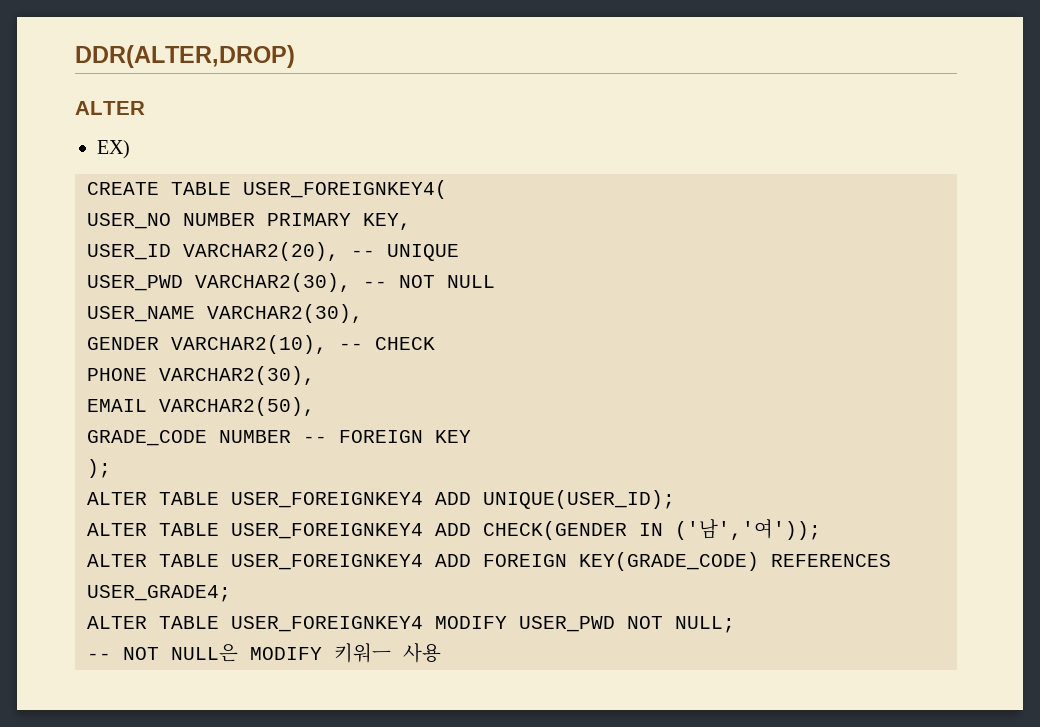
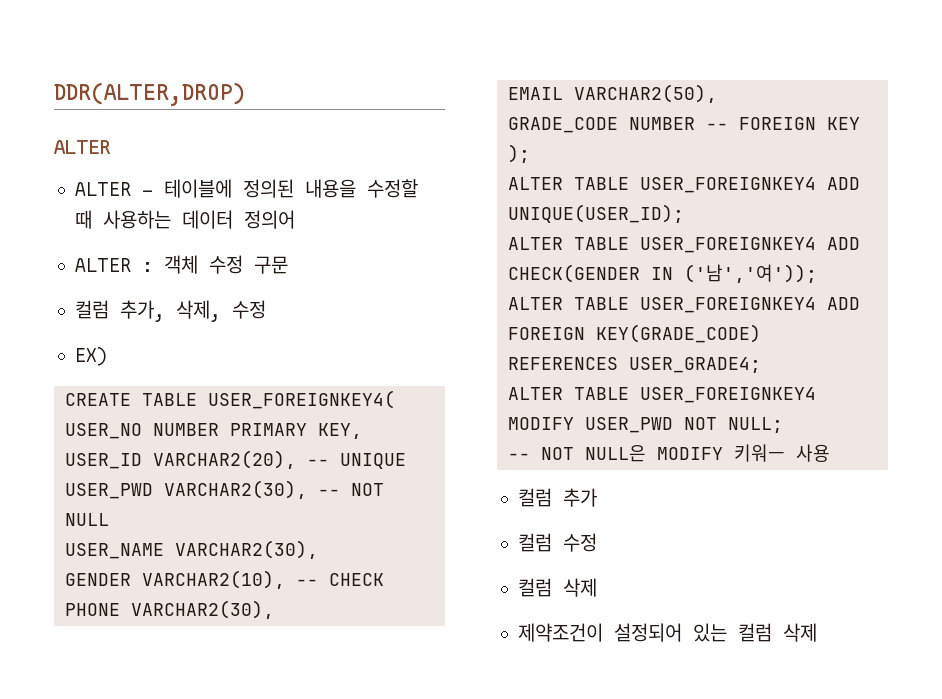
(145, 108) none -> [74,179,418,198] [74,210,295,229] [74,255,288,274] [74,300,266,322] // ALTER - 테이블에 정의된 내용을 수정할 때 사용하는 데이터 정의어 // ALTER : 객체 수정 구문 // 컬럼 추가, 삭제, 수정
(441, 653) none -> [517,488,597,507] [517,533,597,552] [517,578,597,597] [517,623,817,642] // 컬럼 추가 // 컬럼 수정 // 컬럼 삭제 // 제약조건이 설정되어 있는 컬럼 삭제

